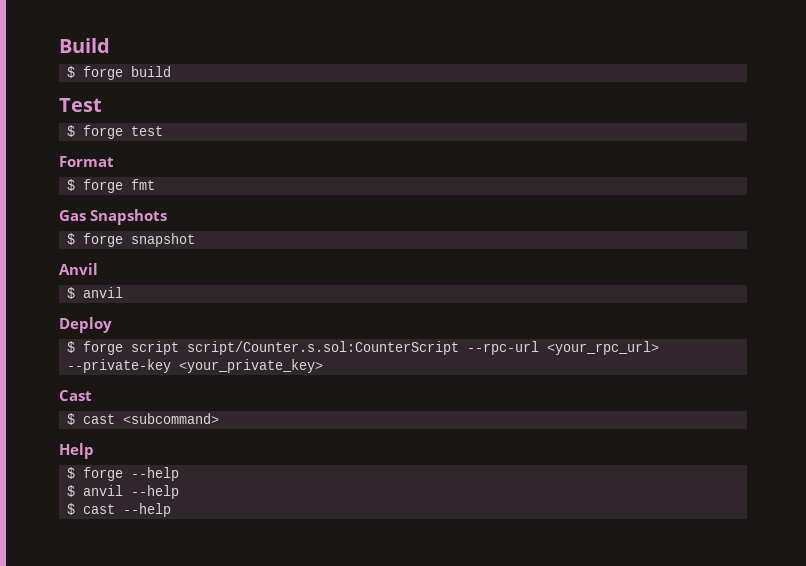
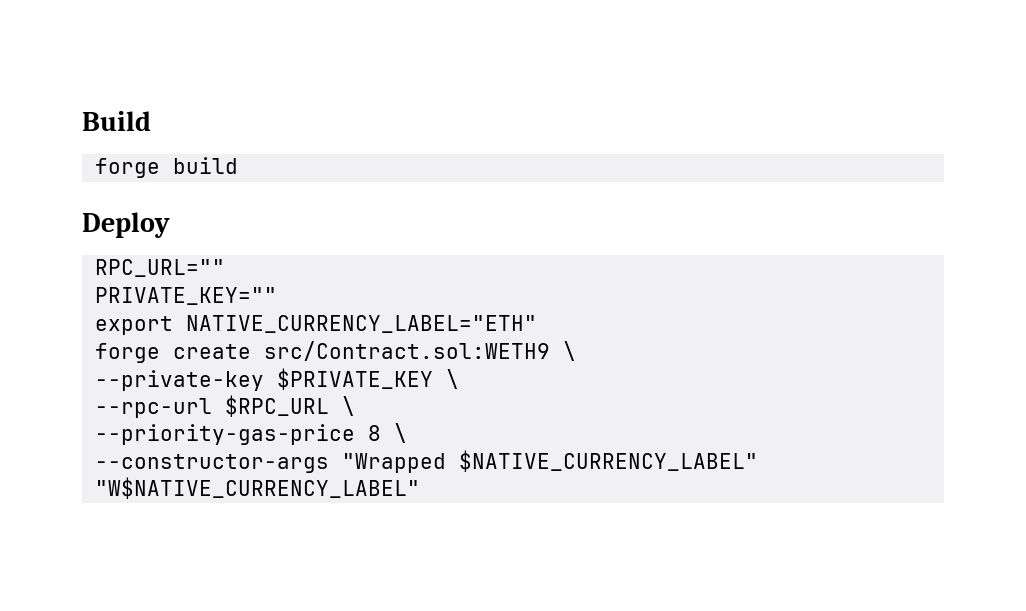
[66,66,75,78] $ -> (151, 121) none
[59,98,102,112] [66,125,163,139] [59,156,114,167] [66,179,155,193] [59,209,167,225] [66,233,195,247] [59,263,98,275] [66,287,123,299] [59,317,112,333] [66,341,659,355] [66,359,323,373] [59,390,92,401] [66,413,219,425] [59,443,94,459] [66,467,179,481] [66,485,179,499] [66,503,171,517] Test // $ forge test // Format // $ forge fmt // Gas Snapshots // $ forge snapshot // Anvil // $ anvil // Deploy // $ forge script script/Counter.s.sol:CounterScript --rpc-url <your_rpc_url> --private-key <your_private_key> // Cast // $ cast <subcommand> // Help // $ forge --help // $ anvil --help // $ cast --help -> [82,212,170,238] [95,259,226,277] [95,287,278,305] [95,315,538,335] [95,341,577,363] [95,368,460,391] [95,395,356,418] [95,423,408,445] [95,450,759,473] [95,477,421,499] Deploy // RPC_URL="" // PRIVATE_KEY="" // export NATIVE_CURRENCY_LABEL="ETH" // forge create src/Contract.sol:WETH9 \ // --private-key $PRIVATE_KEY \ // --rpc-url $RPC_URL \ // --priority-gas-price 8 \ // --constructor-args "Wrapped $NATIVE_CURRENCY_LABEL" "W$NATIVE_CURRENCY_LABEL"

